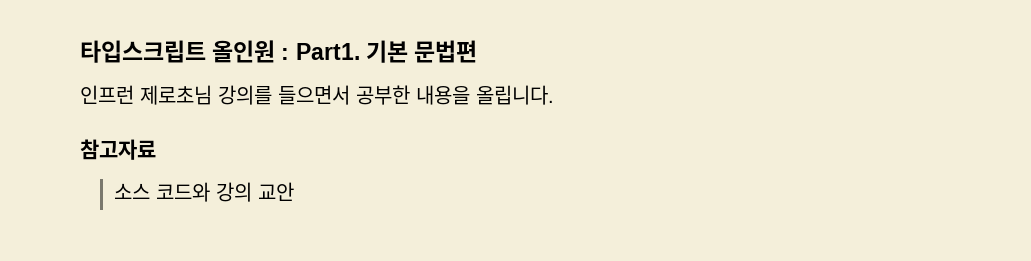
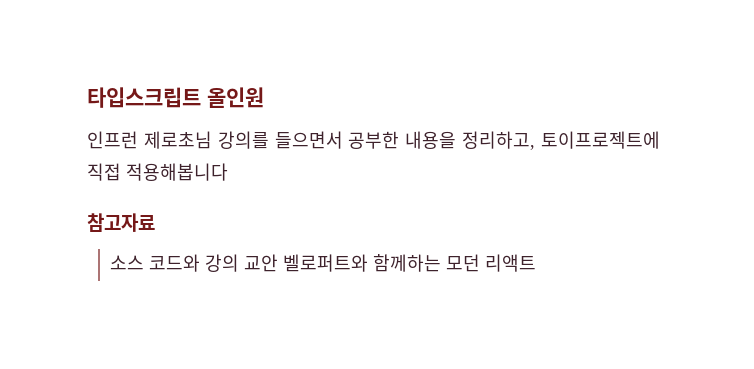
[281,40,478,63] : Part1. 기본 문법편 -> (264, 97) none
[476,85,554,105] 올립니다. -> [462,131,660,150] [87,163,228,181] 정리하고, 토이프로젝트에 직접 적용해봅니다
(295, 191) none -> [283,254,537,272] 벨로퍼트와 함께하는 모던 리액트

